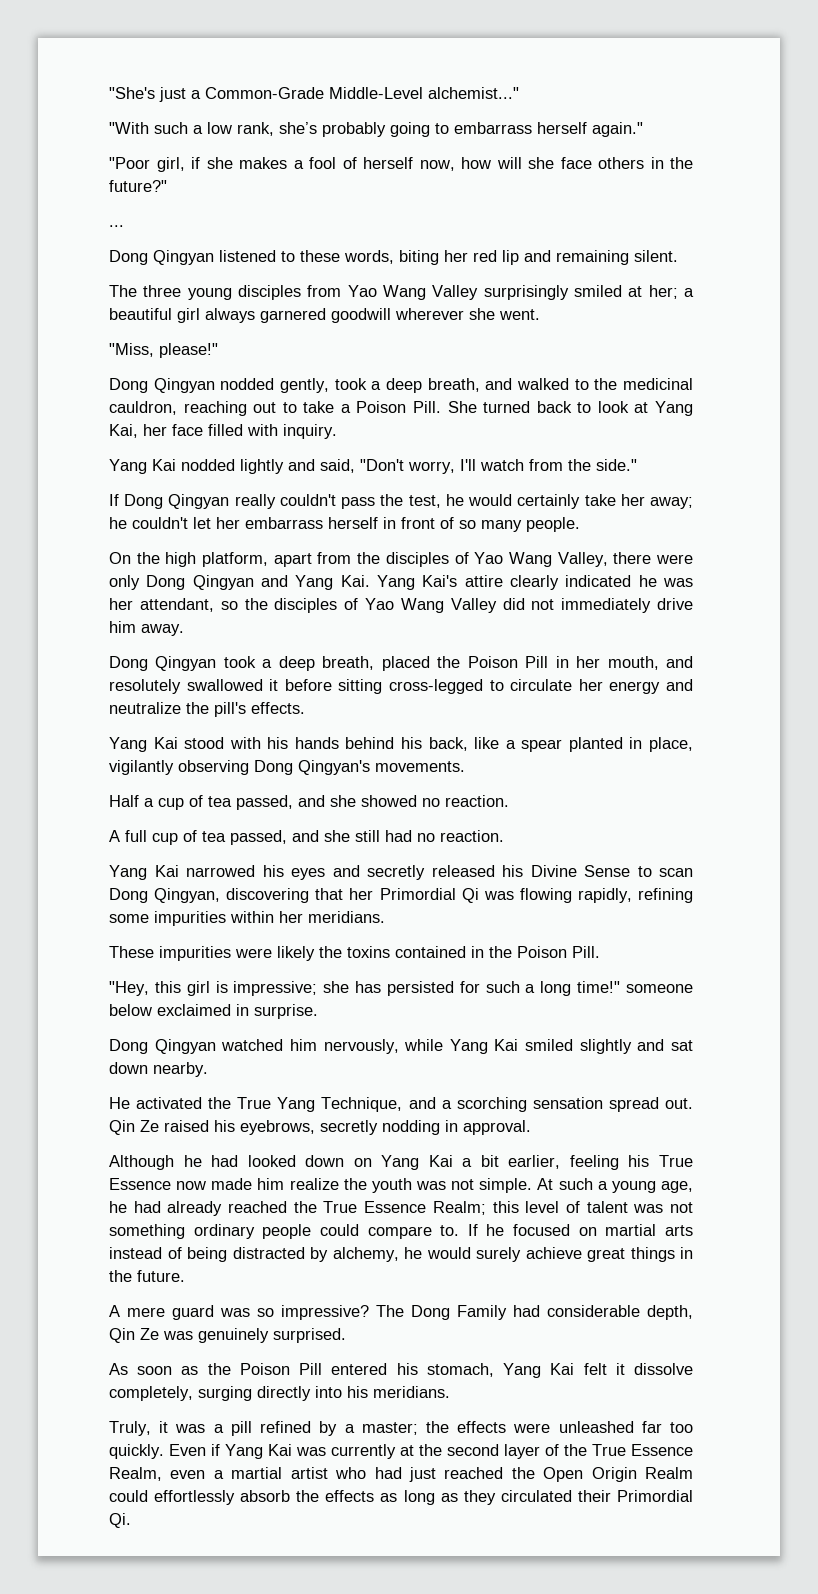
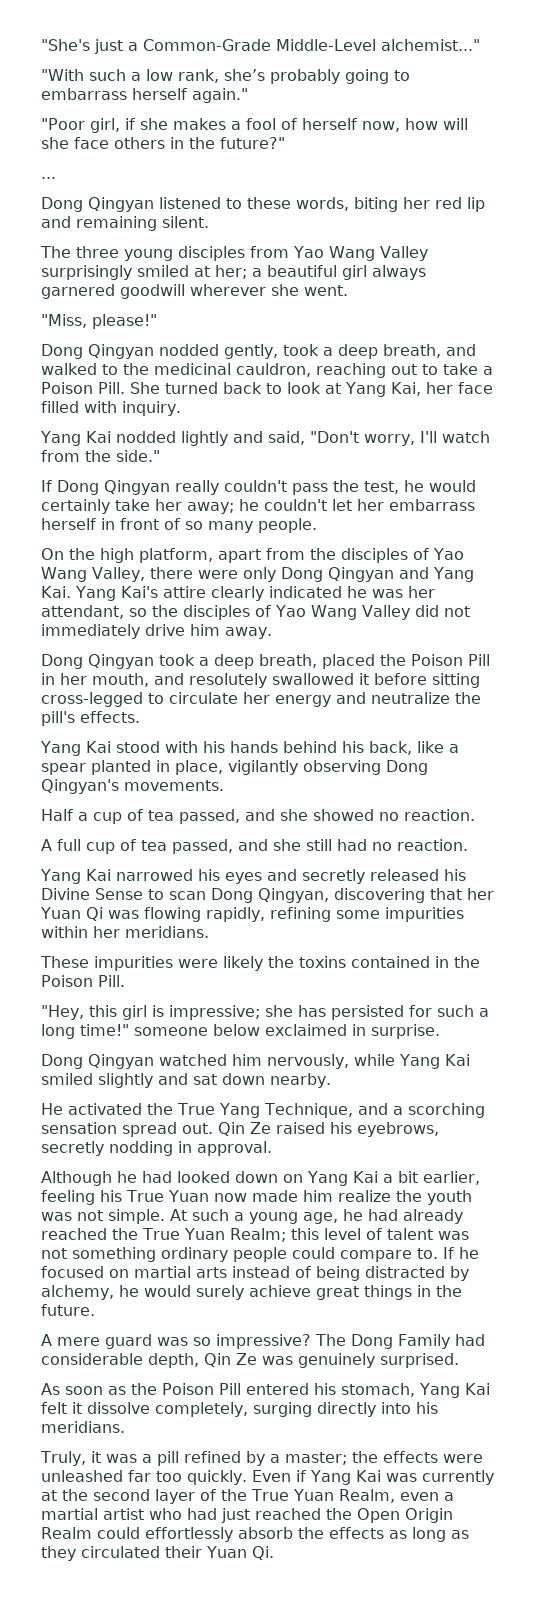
[379,888,456,900] Primordial -> [40,907,81,919] Yuan
[109,1178,171,1190] Essence -> [167,1190,209,1202] Yuan
[364,1201,427,1213] Essence -> [183,1228,225,1240] Yuan
[631,1444,693,1456] Essence -> [292,1489,334,1501] Yuan
[616,1490,693,1502] Primordial -> [206,1546,247,1558] Yuan

